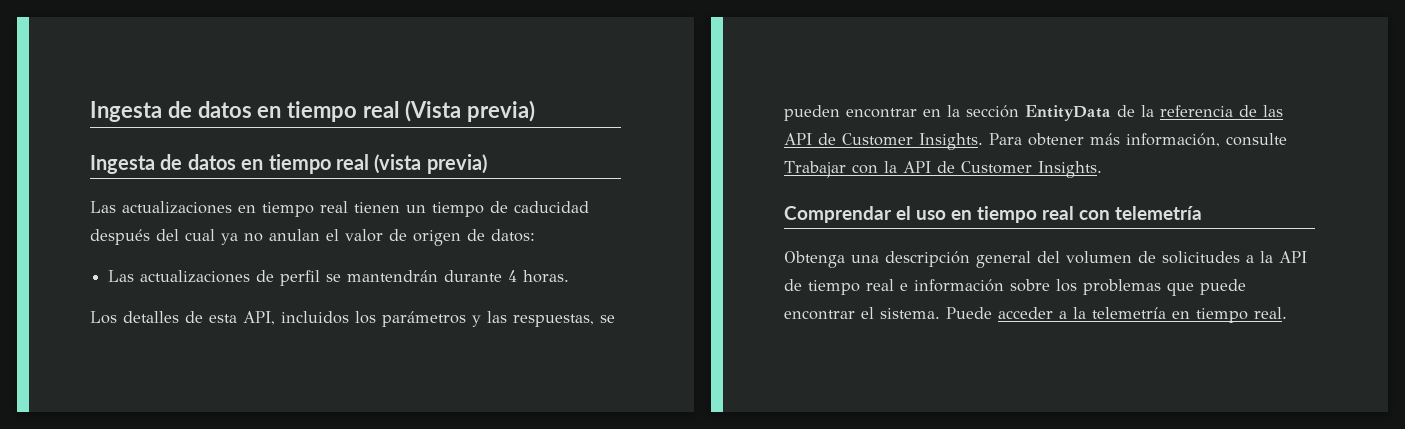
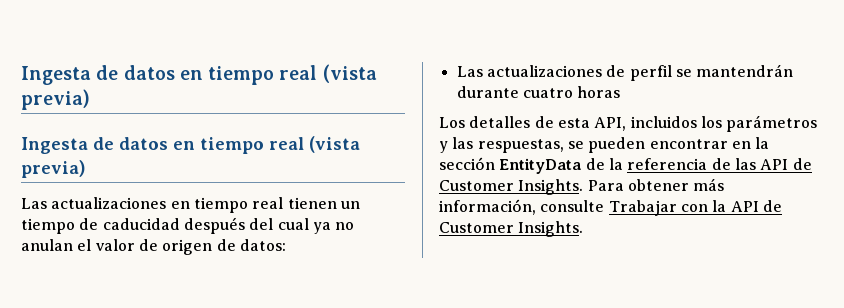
[90,100,461,122] Ingesta de datos en tiempo real (Vista -> [21,64,377,85] Ingesta de datos en tiempo real (vista
[508,270,570,283] 4 horas. -> [522,86,621,98] cuatro horas
[784,206,1202,223] [784,251,1307,268] [784,279,1246,296] [784,307,1287,323] // Comprendar el uso en tiempo real con telemetría // Obtenga una descripción general del volumen de solicitudes a la API de tiempo real e información sobre los problemas que puede encontrar el sistema. Puede acceder a la telemetría en tiempo real. -> (584, 229) none

